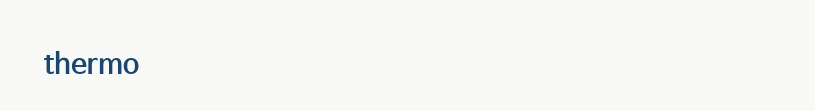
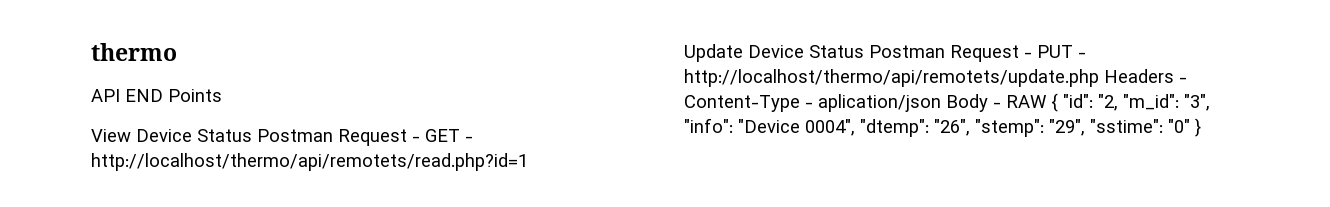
(139, 62) none -> [91,89,222,102] [91,129,473,146] [91,153,528,171] [684,44,1086,62] [684,69,1187,87] [684,93,1210,112] [684,118,1201,137] // API END Points // View Device Status Postman Request - GET - http://localhost/thermo/api/remotets/read.php?id=1 // Update Device Status Postman Request - PUT - http://localhost/thermo/api/remotets/update.php Headers - Content-Type - aplication/json Body - RAW { "id": "2, "m_id": "3", "info": "Device 0004", "dtemp": "26", "stemp": "29", "sstime": "0" }

